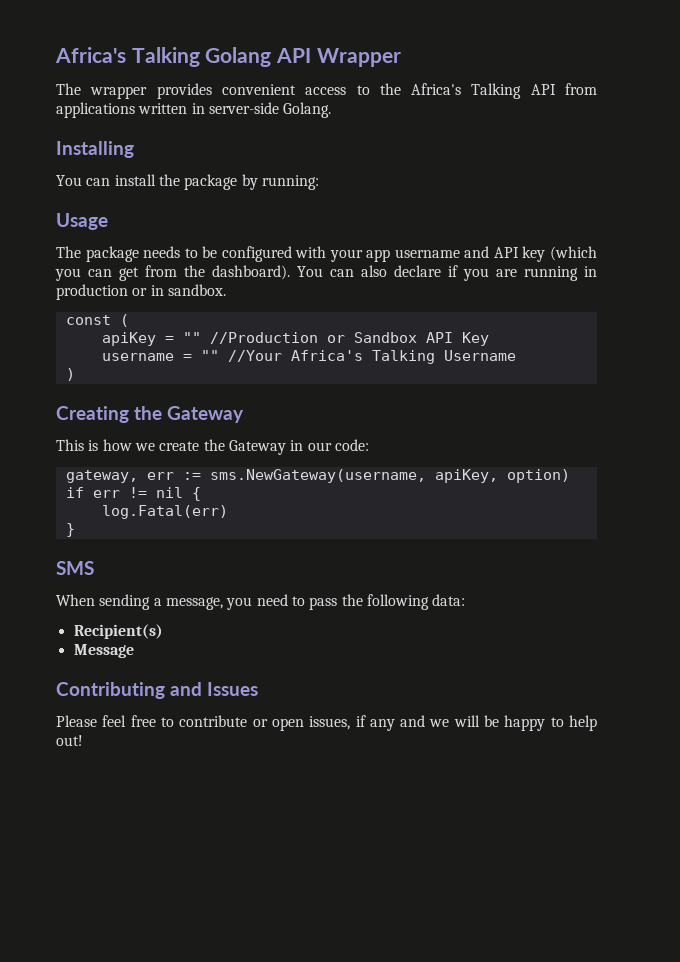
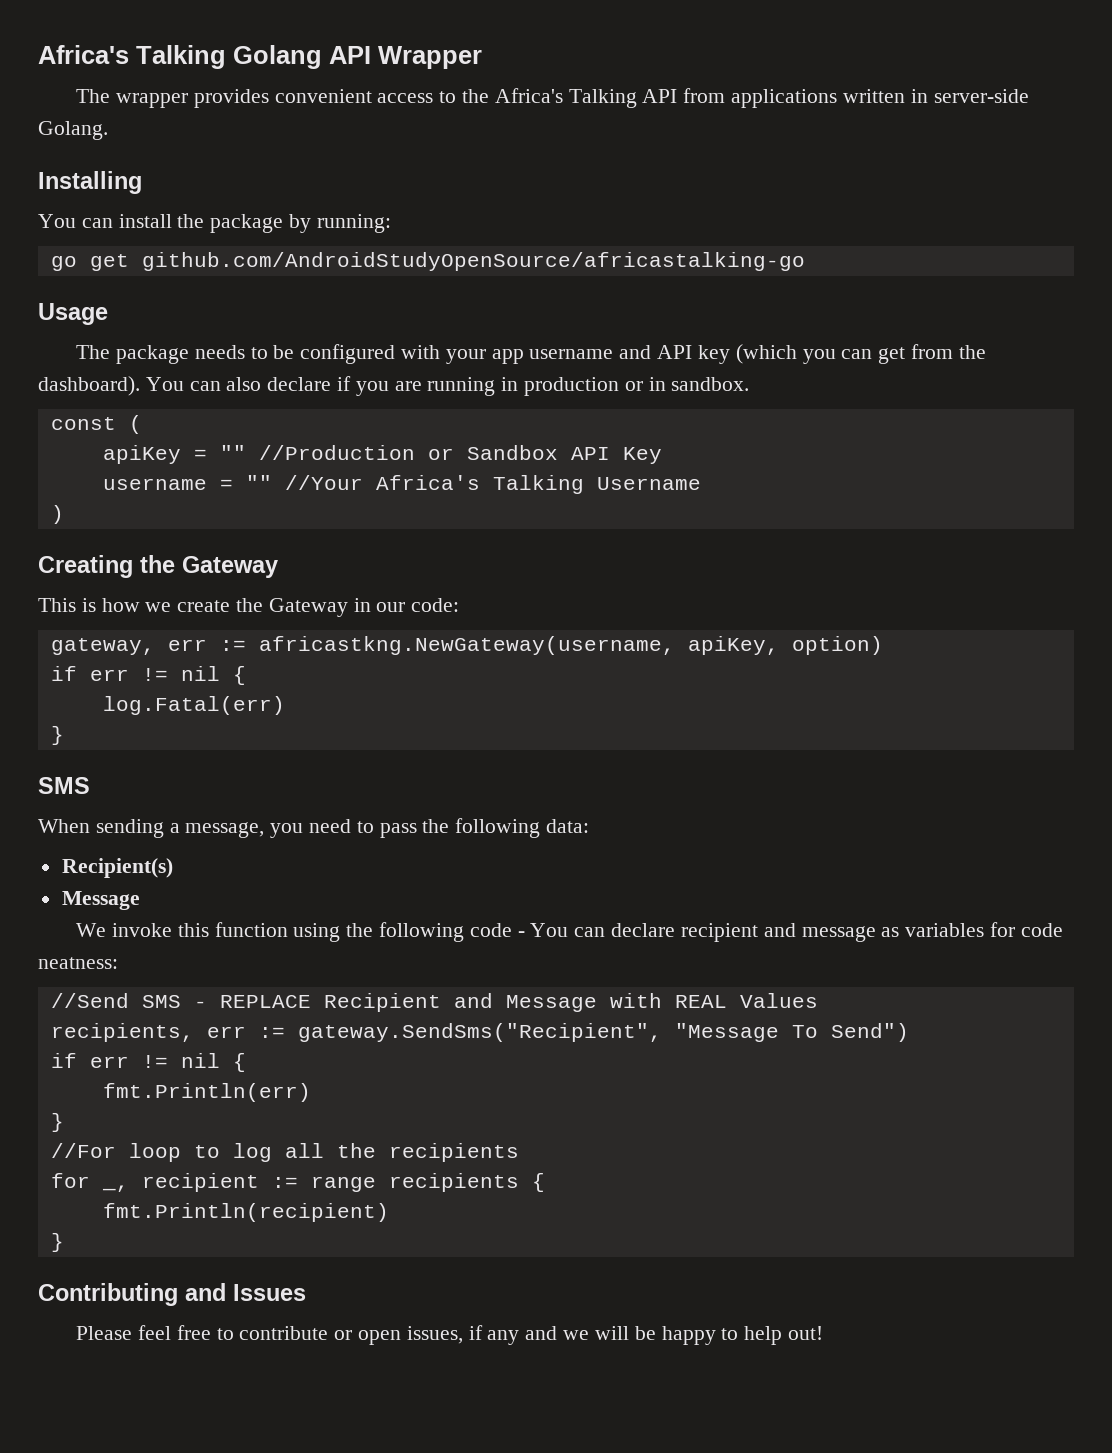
(319, 182) none -> [50,252,805,271] // go get github.com/AndroidStudyOpenSource/africastalking-go
[209,469,426,483] sms.NewGateway(username, -> [258,636,675,655] africastkng.NewGateway(username,
(134, 651) none -> [76,922,1063,942] [38,957,118,969] [50,993,818,1012] [50,1023,909,1042] [50,1053,246,1072] [102,1083,311,1102] [50,1113,64,1132] [50,1143,519,1162] [50,1173,545,1192] [102,1203,389,1222] [50,1233,64,1252] // We invoke this function using the following code - You can declare recipient and message as variables for code neatness: // //Send SMS - REPLACE Recipient and Message with REAL Values // recipients, err := gateway.SendSms("Recipient", "Message To Send") // if err != nil { // fmt.Println(err) // } // //For loop to log all the recipients // for _, recipient := range recipients { // fmt.Println(recipient) // }

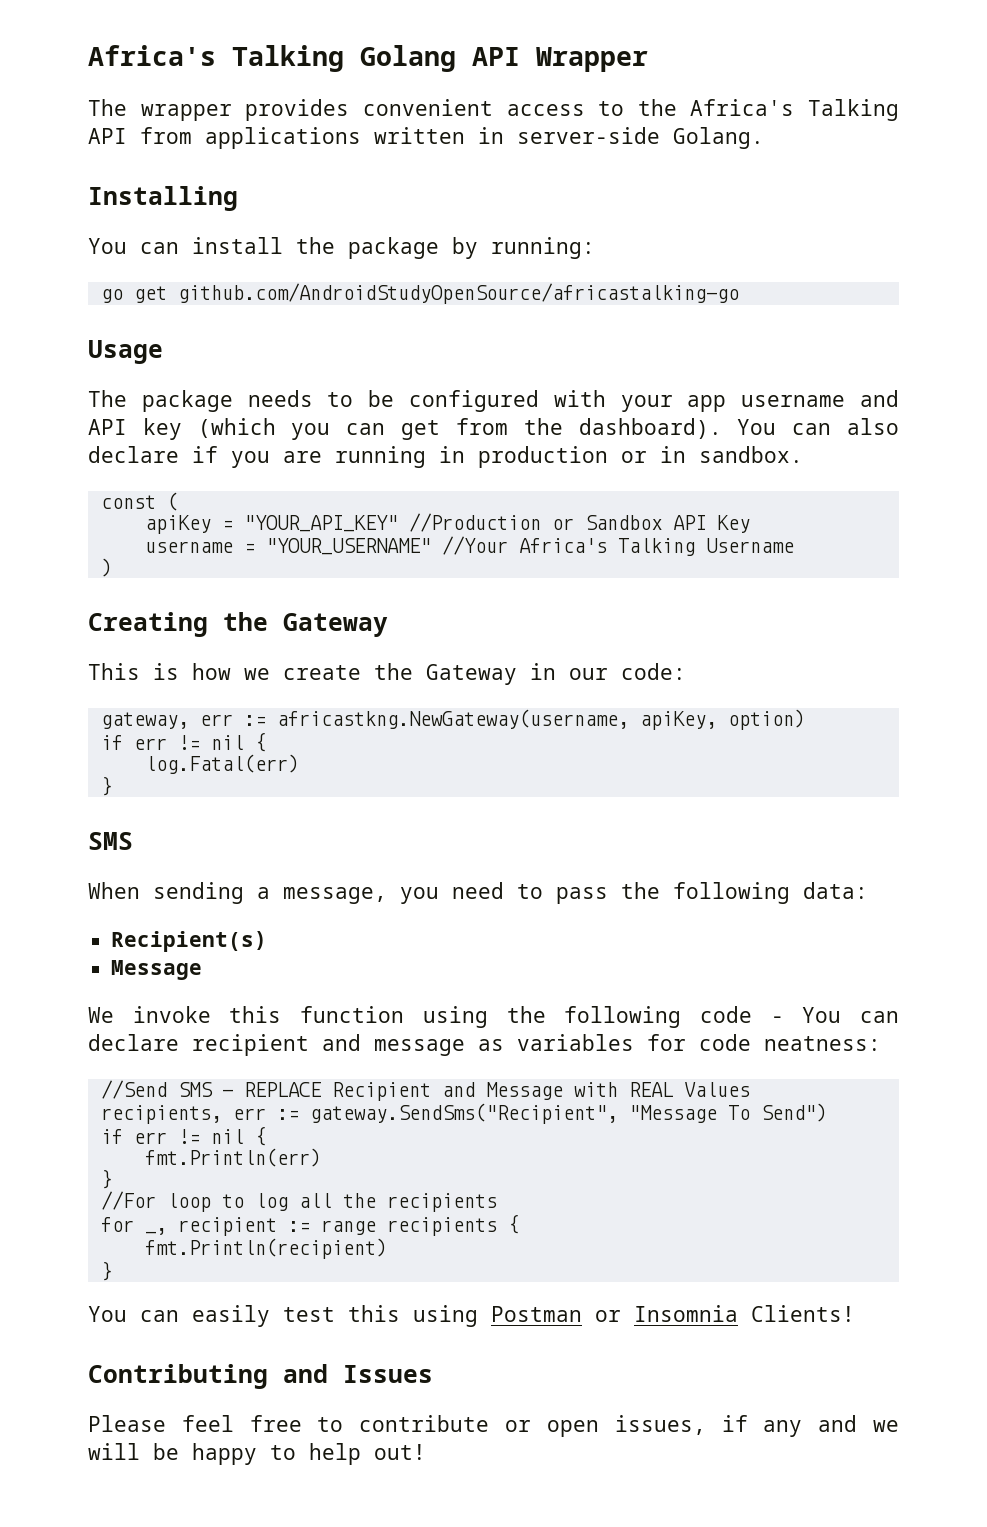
[219,445,246,460] "" -> [243,515,398,532] "YOUR_API_KEY"
[245,475,272,490] "" -> [265,538,431,555] "YOUR_USERNAME"
(64, 1242) none -> [88,1305,855,1327] // You can easily test this using Postman or Insomnia Clients!

